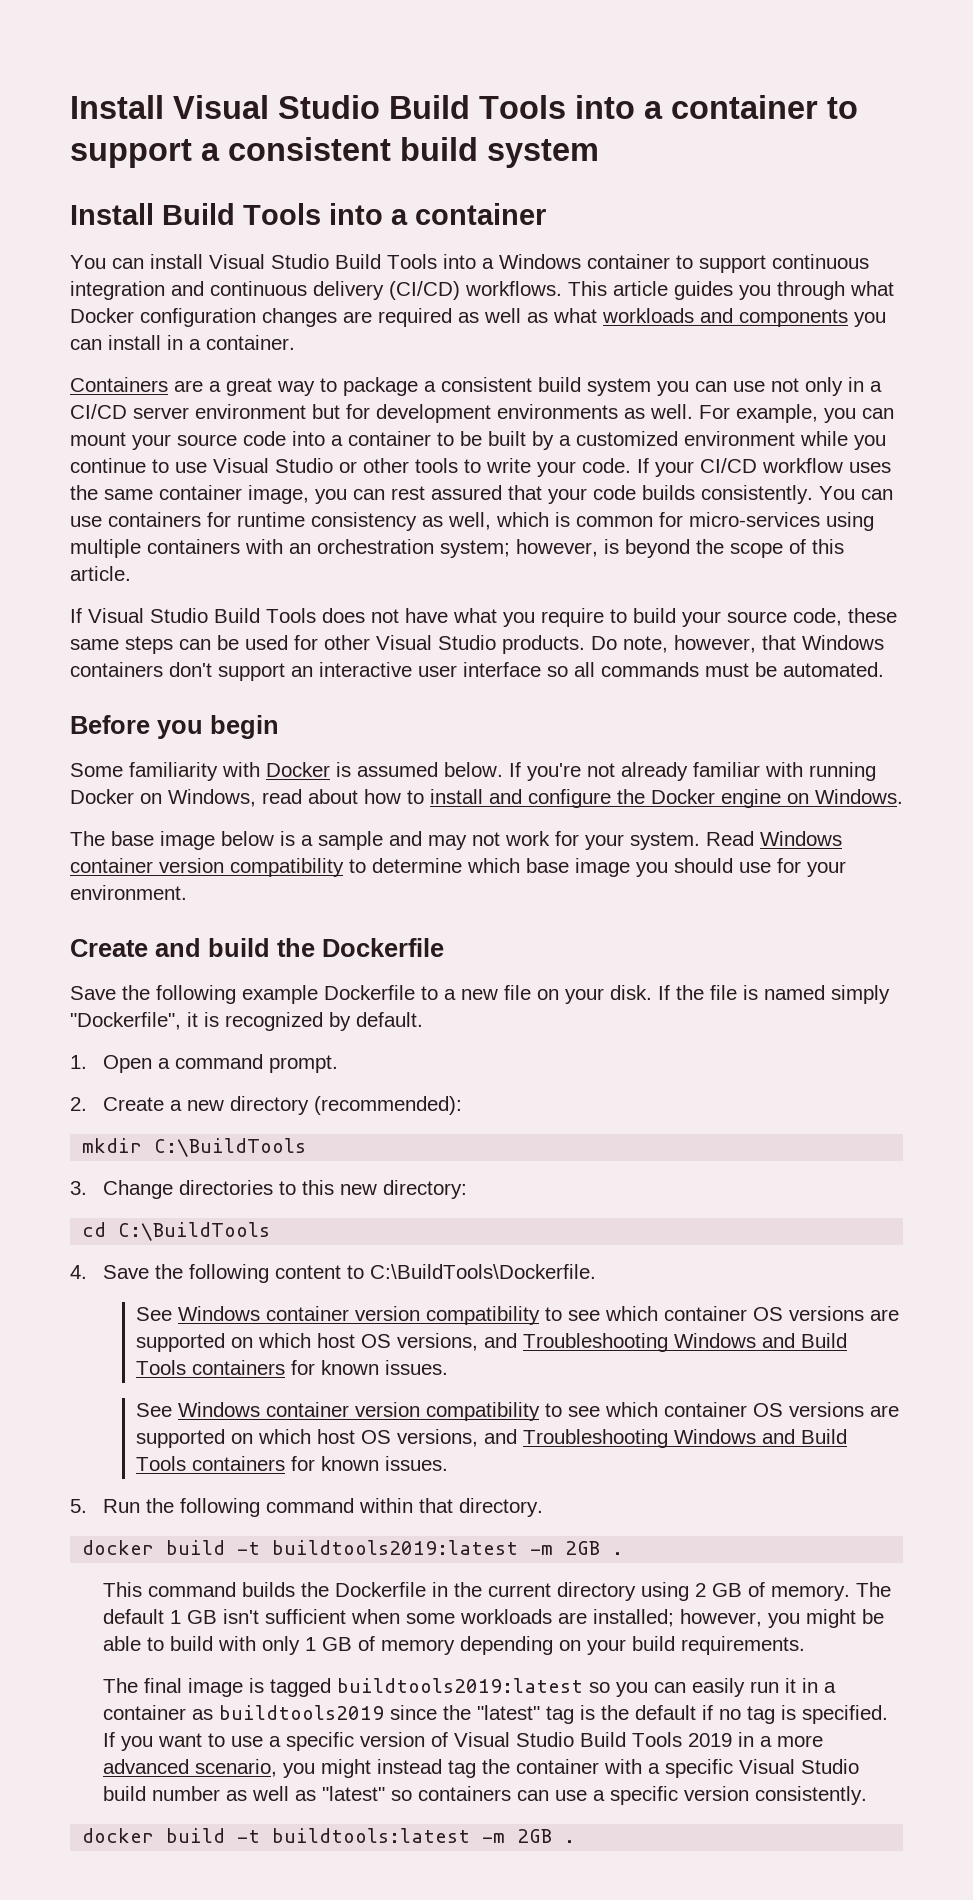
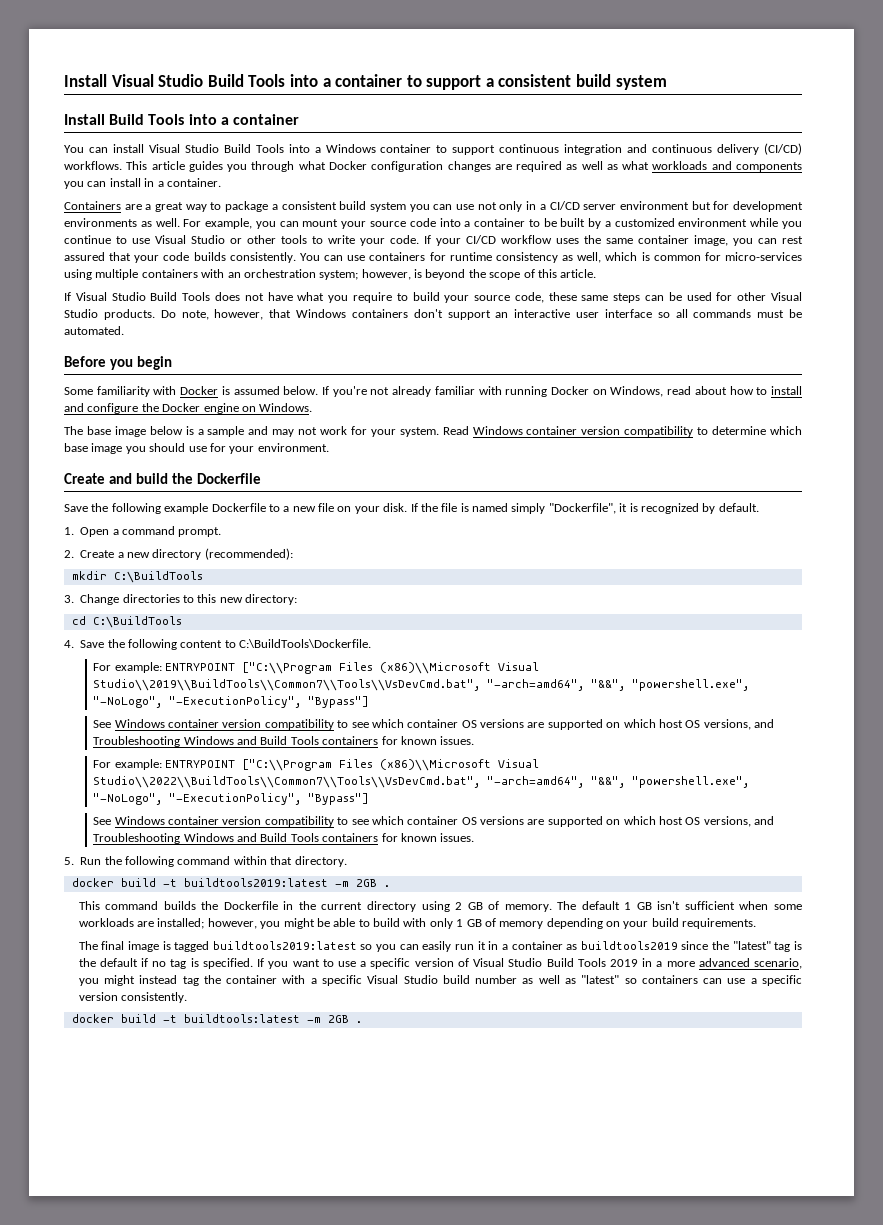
(597, 1271) none -> [93,662,540,674] [93,679,750,691] [93,696,370,708] // For example: ENTRYPOINT ["C:\\Program Files (x86)\\Microsoft Visual Studio\\2019\\BuildTools\\Common7\\Tools\\VsDevCmd.bat", "-arch=amd64", "&&", "powershell.exe", "-NoLogo", "-ExecutionPolicy", "Bypass"]
(449, 1367) none -> [93,759,540,771] [93,776,750,788] [93,793,370,805] // For example: ENTRYPOINT ["C:\\Program Files (x86)\\Microsoft Visual Studio\\2022\\BuildTools\\Common7\\Tools\\VsDevCmd.bat", "-arch=amd64", "&&", "powershell.exe", "-NoLogo", "-ExecutionPolicy", "Bypass"]

